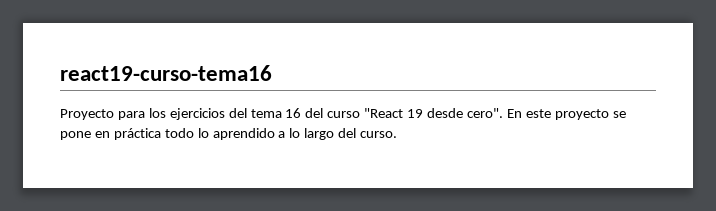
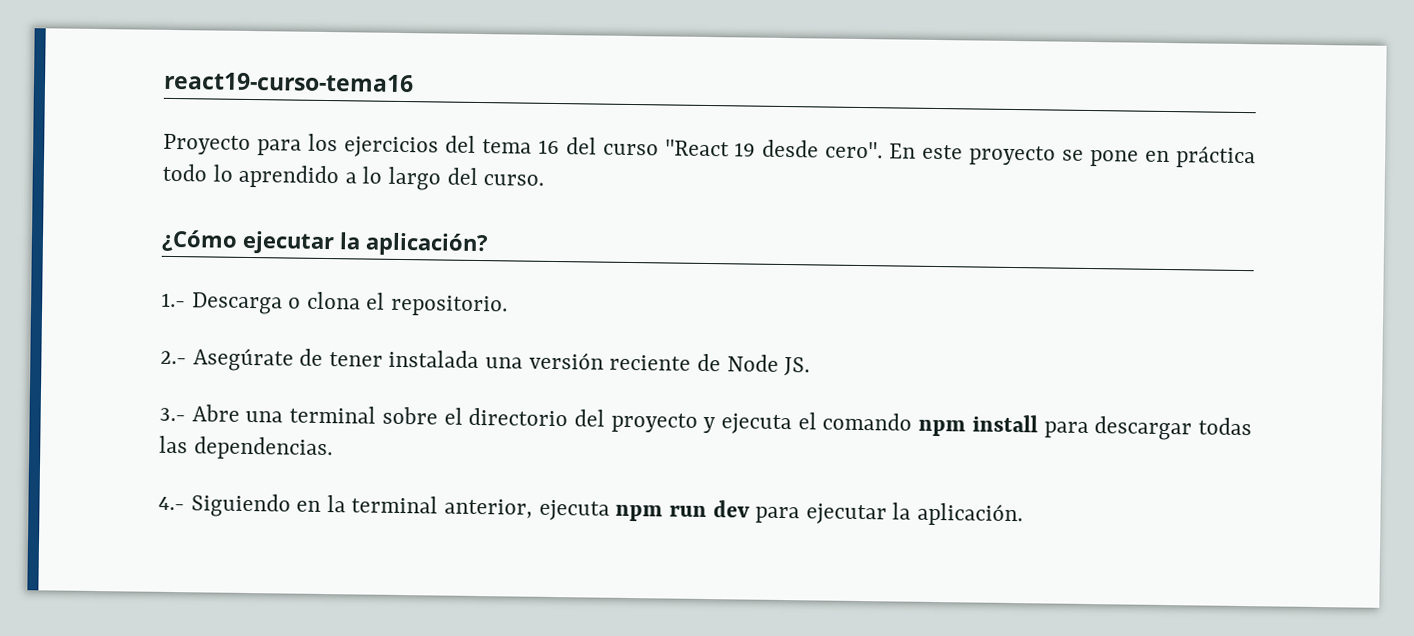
(398, 134) none -> [161,229,489,257] [161,291,509,317] [160,347,811,377] [159,404,1253,441] [159,435,333,461] [158,493,1023,527] // ¿Cómo ejecutar la aplicación? // 1.- Descarga o clona el repositorio. // 2.- Asegúrate de tener instalada una versión reciente de Node JS. // 3.- Abre una terminal sobre el directorio del proyecto y ejecuta el comando npm install para descargar todas las dependencias. // 4.- Siguiendo en la terminal anterior, ejecuta npm run dev para ejecutar la aplicación.

